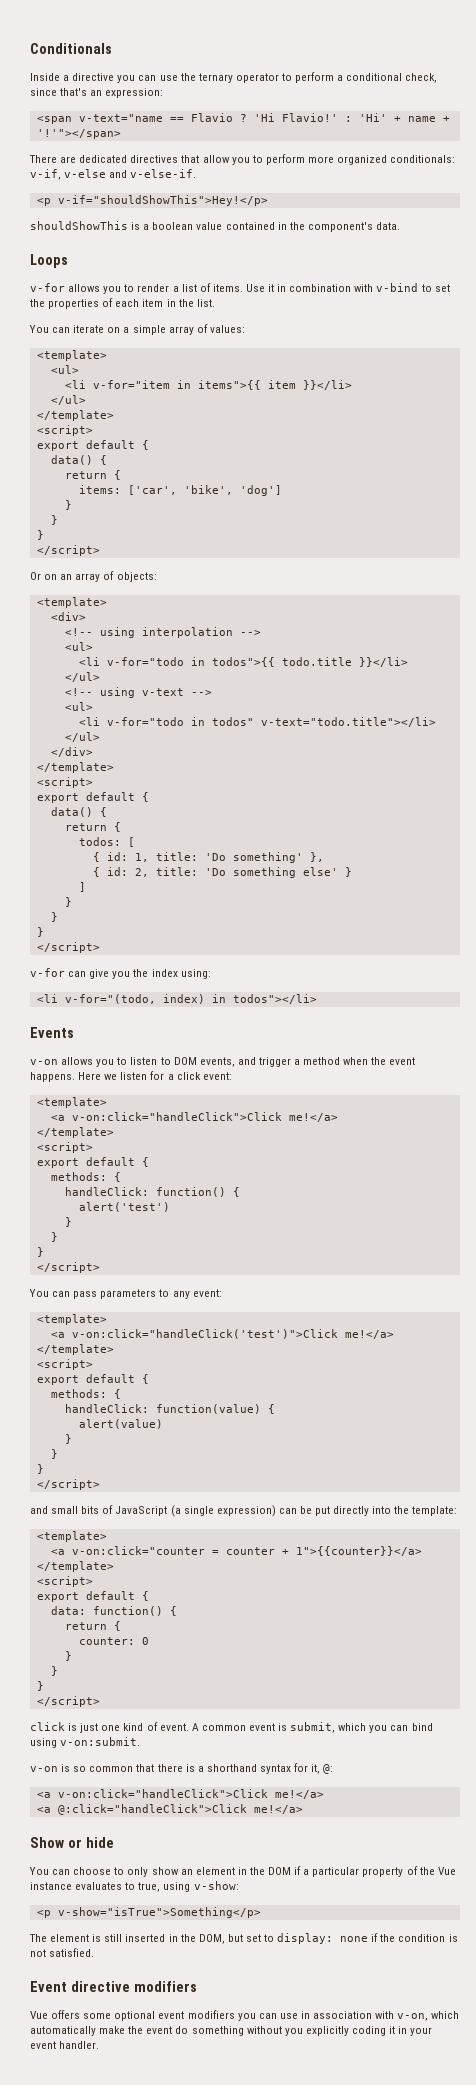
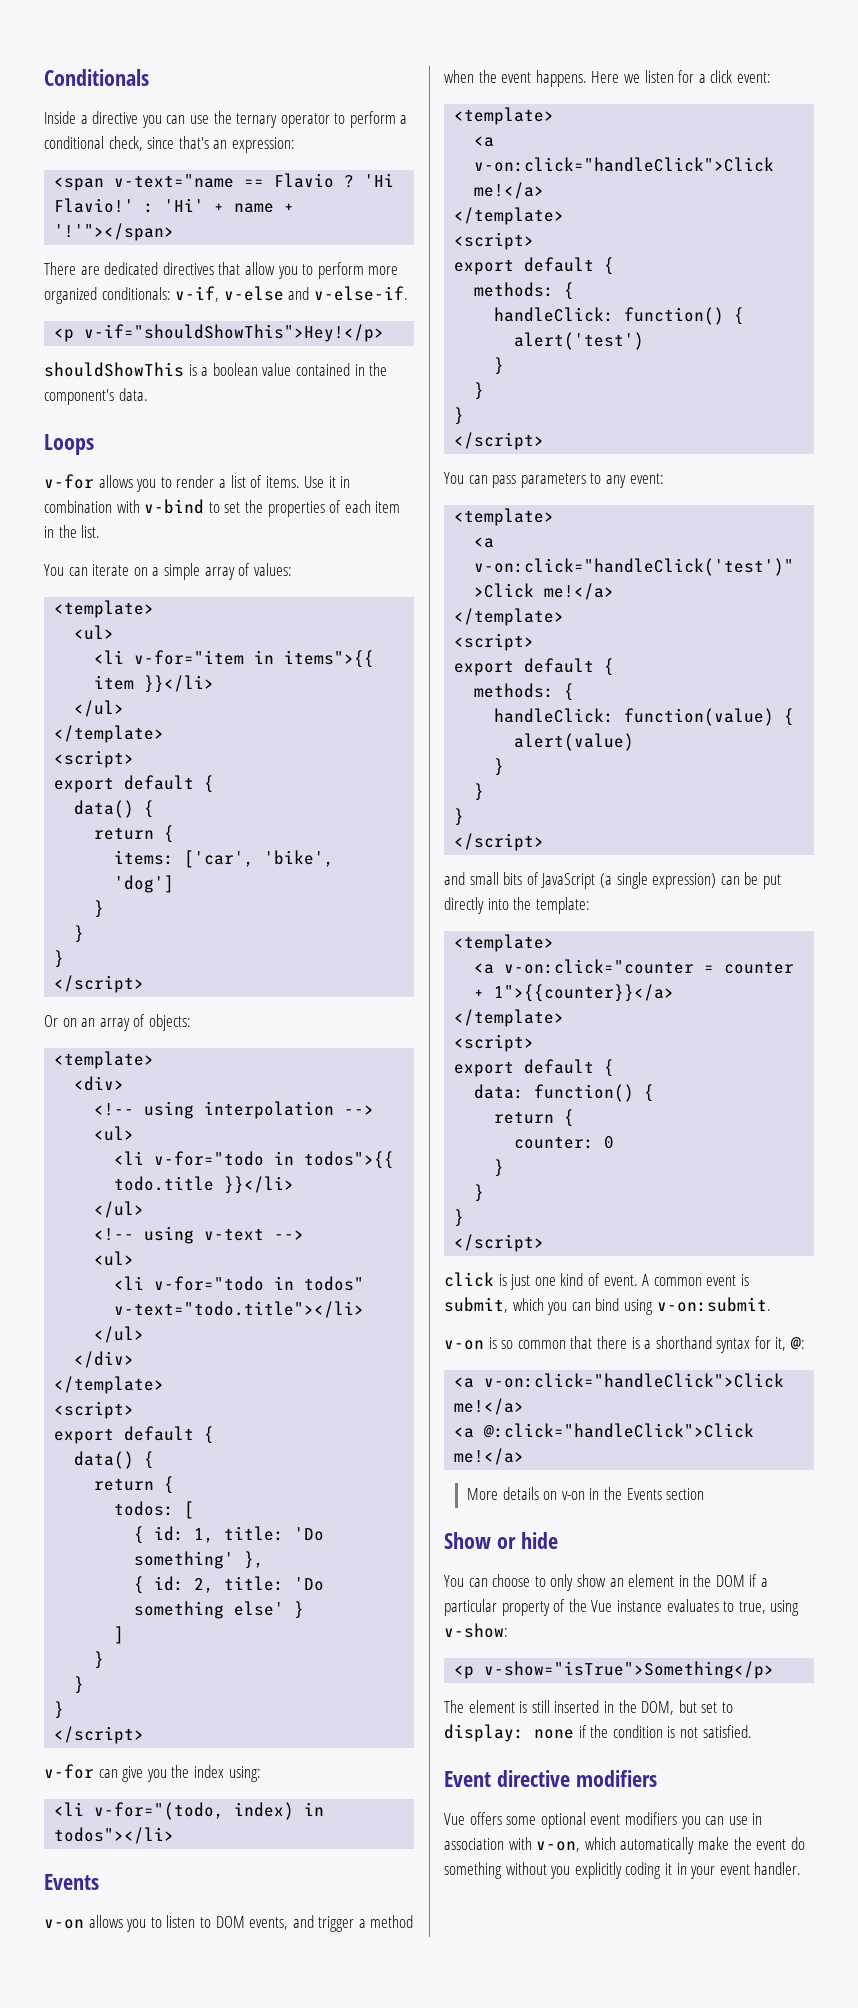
(303, 1809) none -> [467,1487,705,1500] // More details on v-on in the Events section

